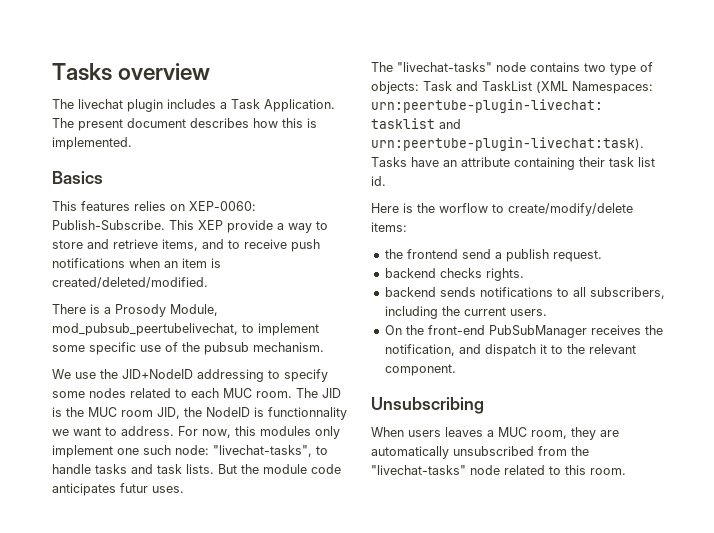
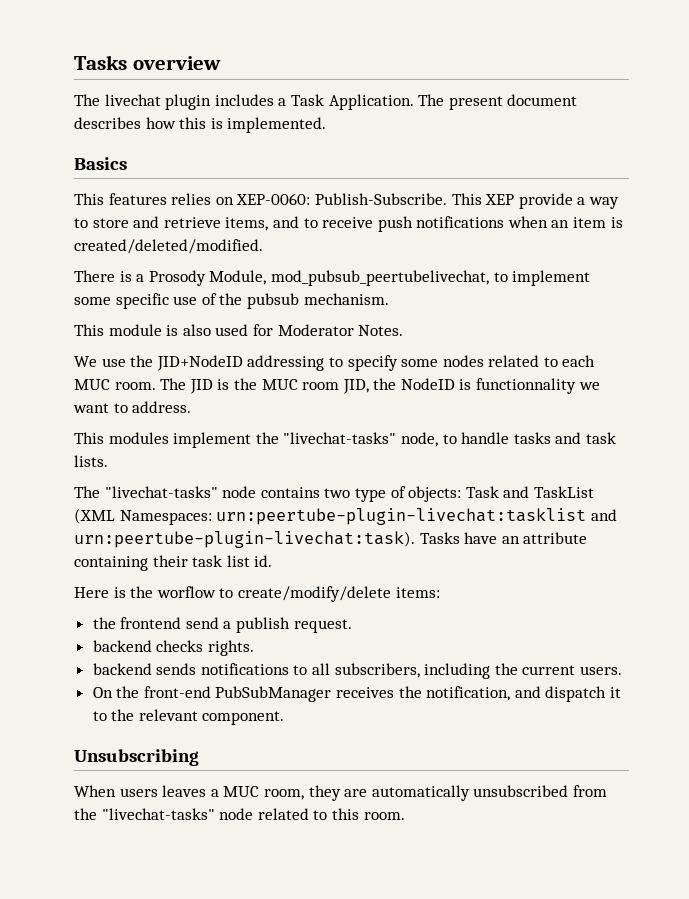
(324, 347) none -> [74,324,404,336] // This module is also used for Moderator Notes.
[178,426,340,439] [52,445,312,458] For now, this modules only implement one such node: "livechat-tasks", -> [74,432,438,448] // This modules implement the "livechat-tasks" node,
[218,464,341,474] [52,483,184,496] But the module code anticipates futur uses. -> (108, 461) none

